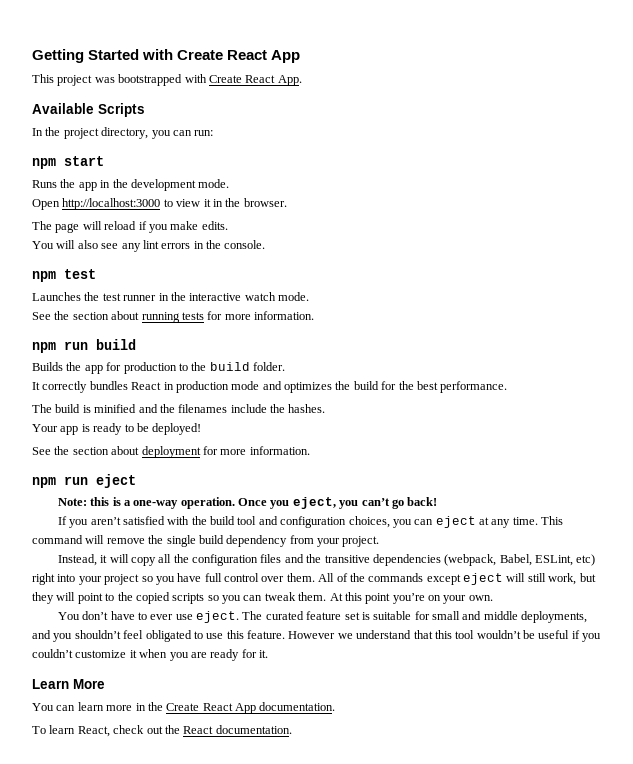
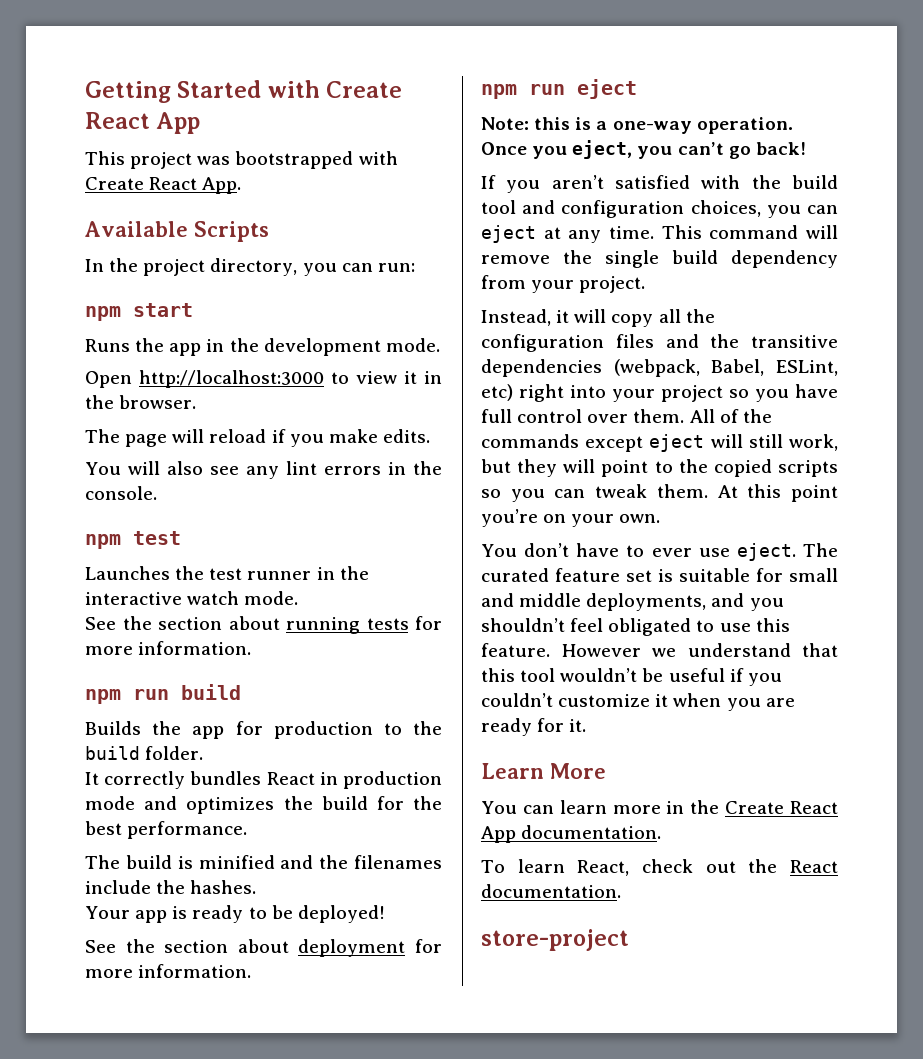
(292, 729) none -> [481,929,629,951] // store-project

